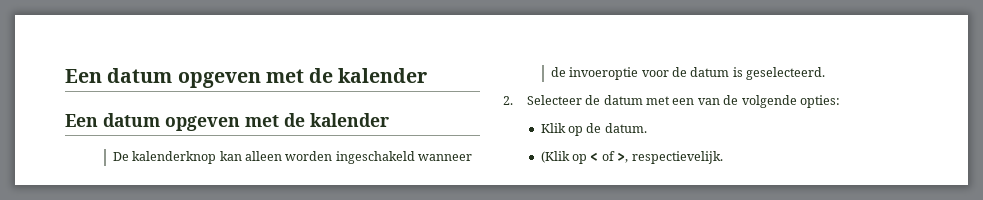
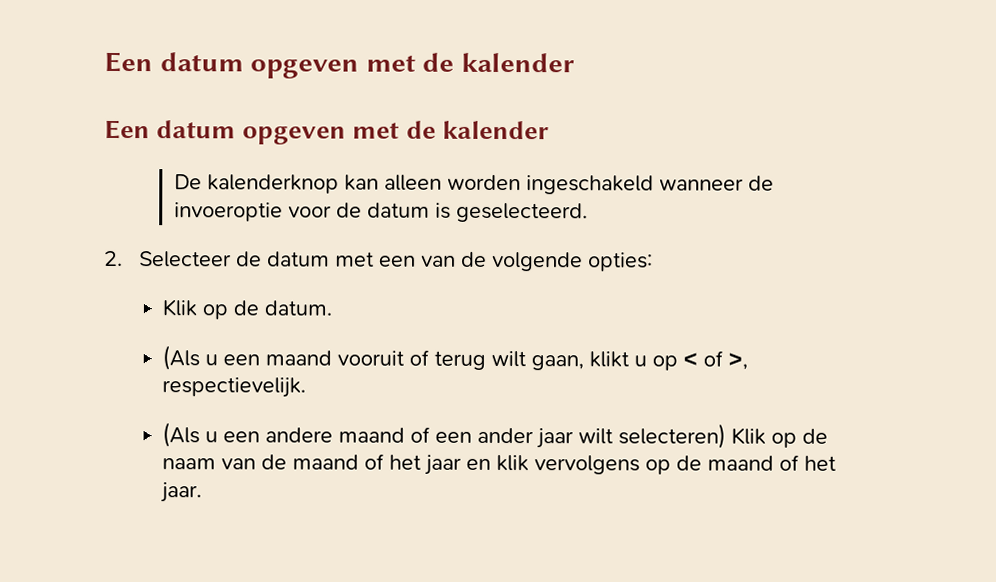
[540,151,570,163] (Klik -> [162,345,648,371] (Als u een maand vooruit of terug wilt gaan, klikt u
(723, 157) none -> [162,422,829,449] [162,453,837,475] [160,482,203,503] // (Als u een andere maand of een ander jaar wilt selecteren) Klik op de naam van de maand of het jaar en klik vervolgens op de maand of het jaar.

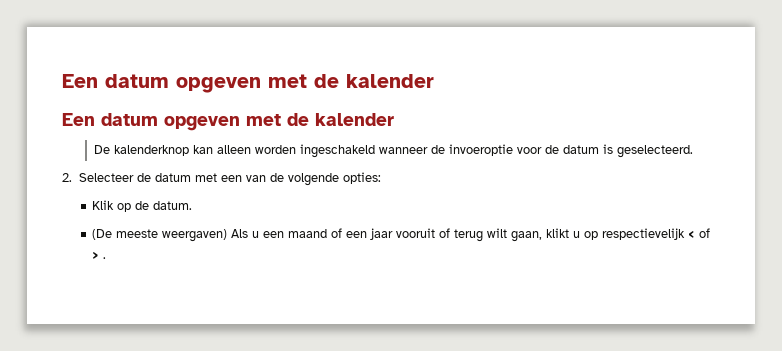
[162,345,333,371] (Als u een maand -> [92,228,394,242] (De meeste weergaven) Als u een maand of een jaar
(679, 363) none -> [602,228,686,240] respectievelijk
[728,352,749,370] [162,377,307,398] [162,422,829,449] [162,453,837,475] [160,482,203,503] >, respectievelijk. // (Als u een andere maand of een ander jaar wilt selecteren) Klik op de naam van de maand of het jaar en klik vervolgens op de maand of het jaar. -> [92,251,107,259] > .

